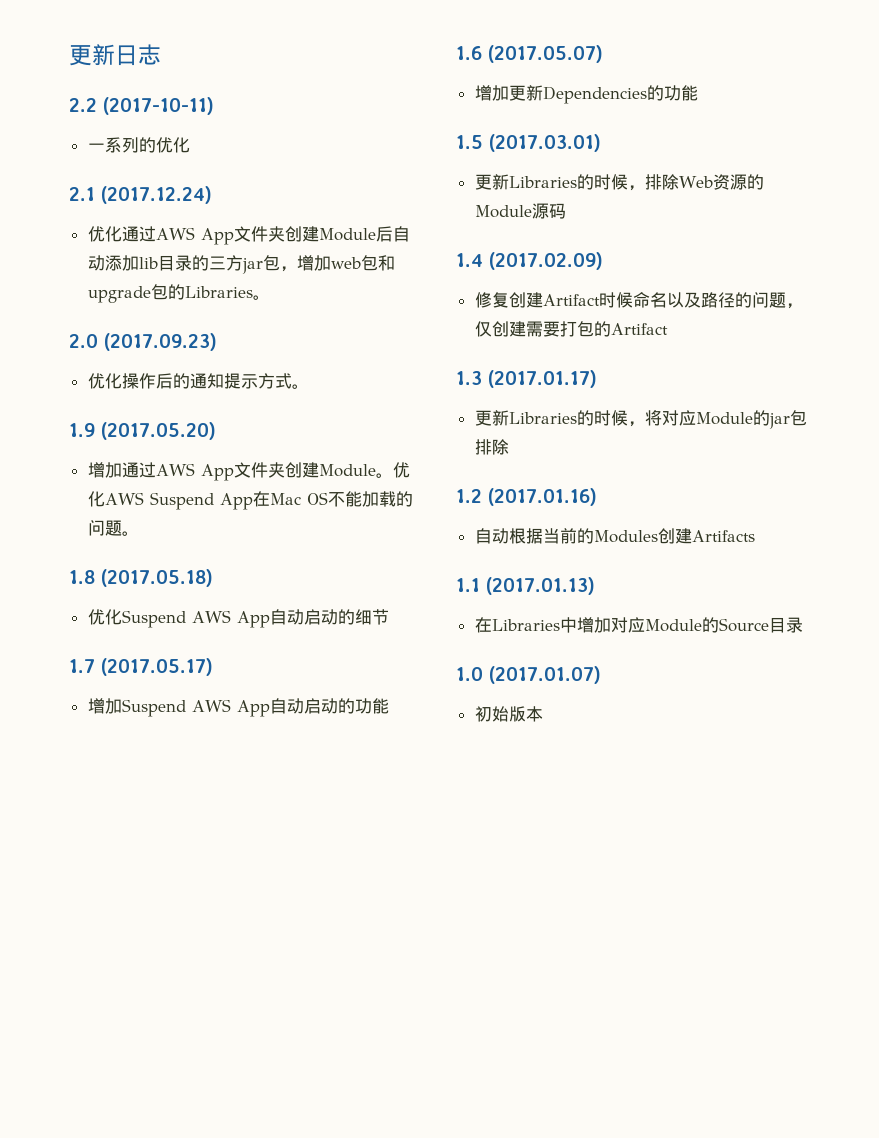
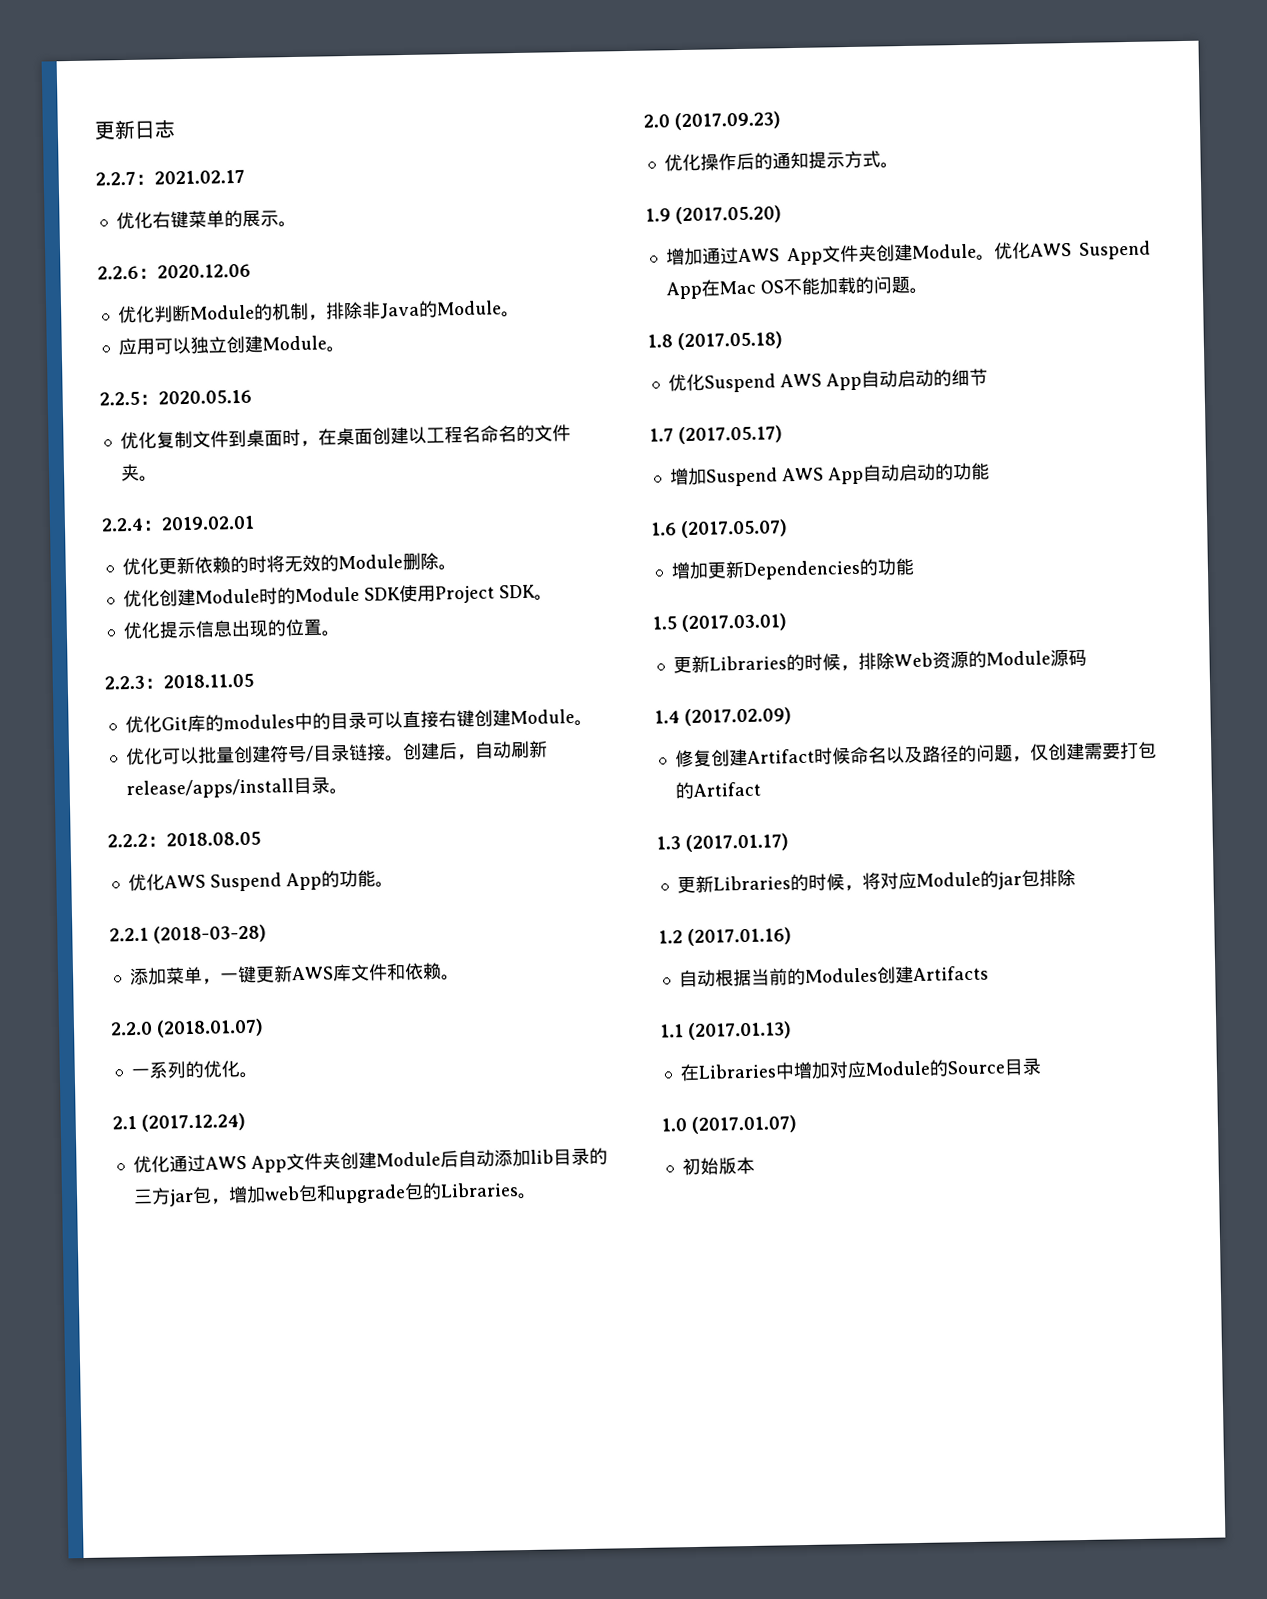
[69,97,214,115] 2.2 (2017-10-11) -> [95,169,245,186] [115,209,297,230] [97,263,251,280] [117,300,520,324] [117,335,345,356] [99,389,252,406] [119,424,571,450] [119,463,158,482] [101,515,255,532] [121,552,457,576] [122,584,553,608] [122,618,341,640] [104,673,254,690] [124,709,593,734] [124,740,548,766] [125,776,348,800] [107,831,261,848] [127,869,394,892] [109,924,268,944] [128,962,460,986] [110,1018,265,1038] 2.2.7：2021.02.17 // 优化右键菜单的展示。 // 2.2.6：2020.12.06 // 优化判断Module的机制，排除非Java的Module。 // 应用可以独立创建Module。 // 2.2.5：2020.05.16 // 优化复制文件到桌面时，在桌面创建以工程名命名的文件夹。 // 2.2.4：2019.02.01 // 优化更新依赖的时将无效的Module删除。 // 优化创建Module时的Module SDK使用Project SDK。 // 优化提示信息出现的位置。 // 2.2.3：2018.11.05 // 优化Git库的modules中的目录可以直接右键创建Module。 // 优化可以批量创建符号/目录链接。创建后，自动刷新release/apps/install目录。 // 2.2.2：2018.08.05 // 优化AWS Suspend App的功能。 // 2.2.1 (2018-03-28) // 添加菜单，一键更新AWS库文件和依赖。 // 2.2.0 (2018.01.07)
(190, 145) none -> [238,1071,258,1079] 。

